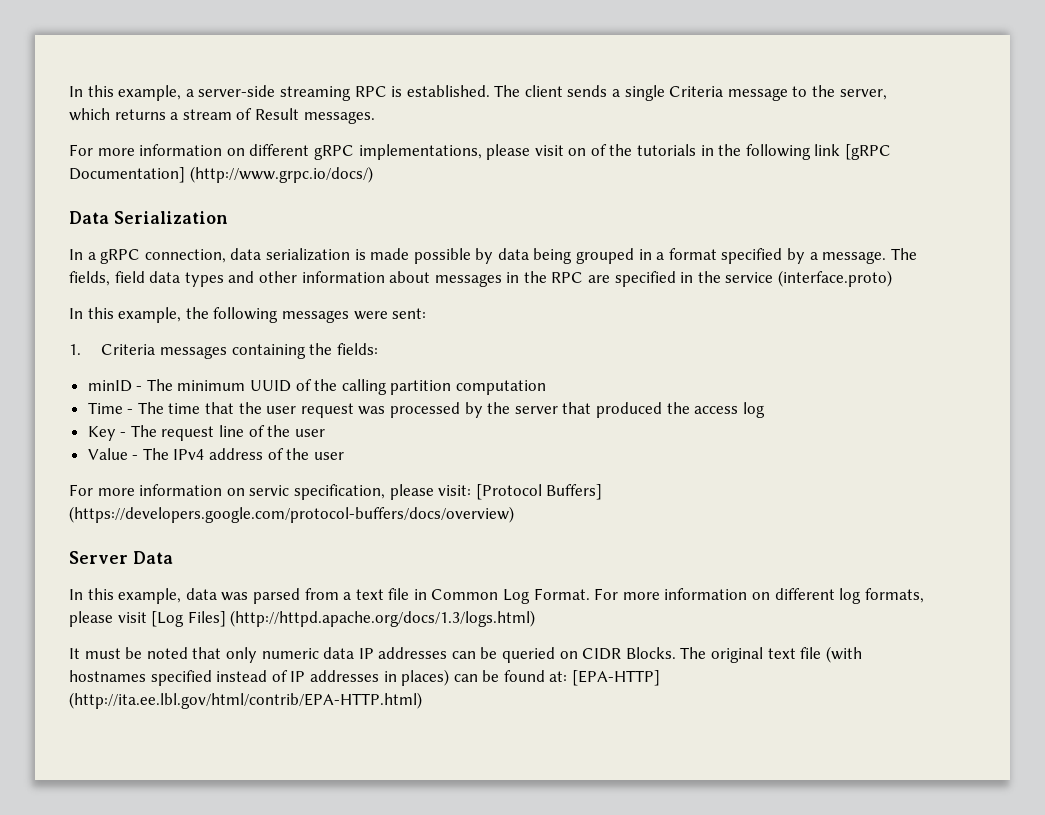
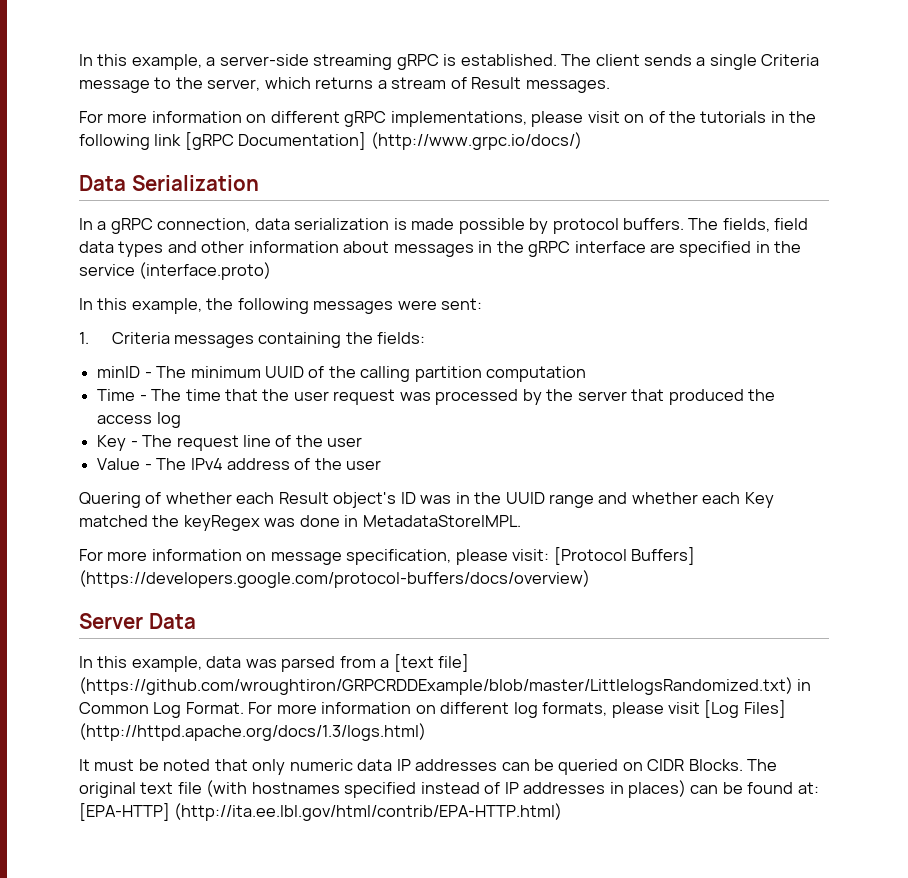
[354,86,387,97] RPC -> [396,54,439,70] gRPC
[497,248,887,264] data being grouped in a format specified by a message. -> [552,218,685,234] protocol buffers.
[551,272,584,283] RPC -> [528,241,646,257] gRPC interface
[69,484,290,496] // For more information on servic -> [79,492,774,508] [79,515,521,531] [79,549,342,565] // Quering of whether each Result object's ID was in the UUID range and whether each Key matched the keyRegex was done in MetadataStoreIMPL. // For more information on message
[355,588,410,600] text file -> [393,654,470,672] [79,677,793,695] [text file] (https://github.com/wroughtiron/GRPCRDDExample/blob/master/LittlelogsRandomized.txt)

